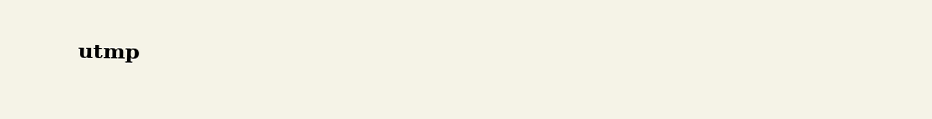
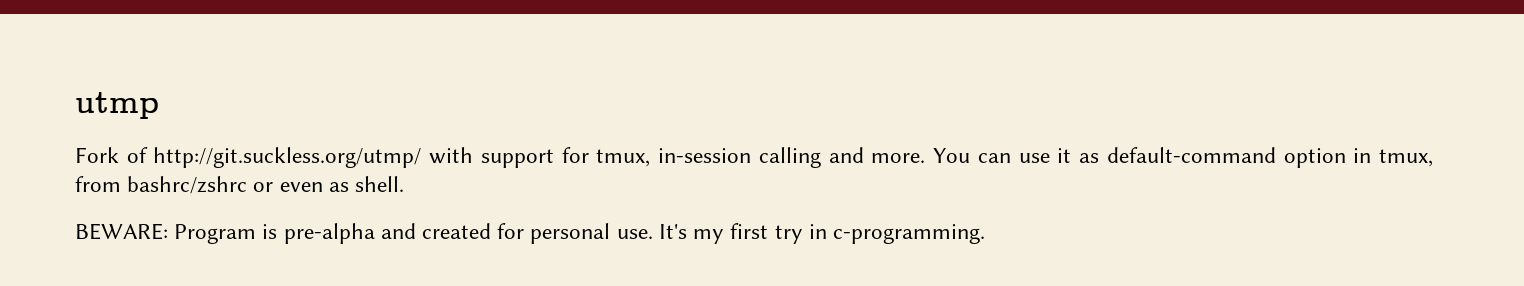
(141, 53) none -> [75,147,1433,168] [75,176,405,194] [75,223,985,244] // Fork of http://git.suckless.org/utmp/ with support for tmux, in-session calling and more. You can use it as default-command option in tmux, from bashrc/zshrc or even as shell. // BEWARE: Program is pre-alpha and created for personal use. It's my first try in c-programming.

